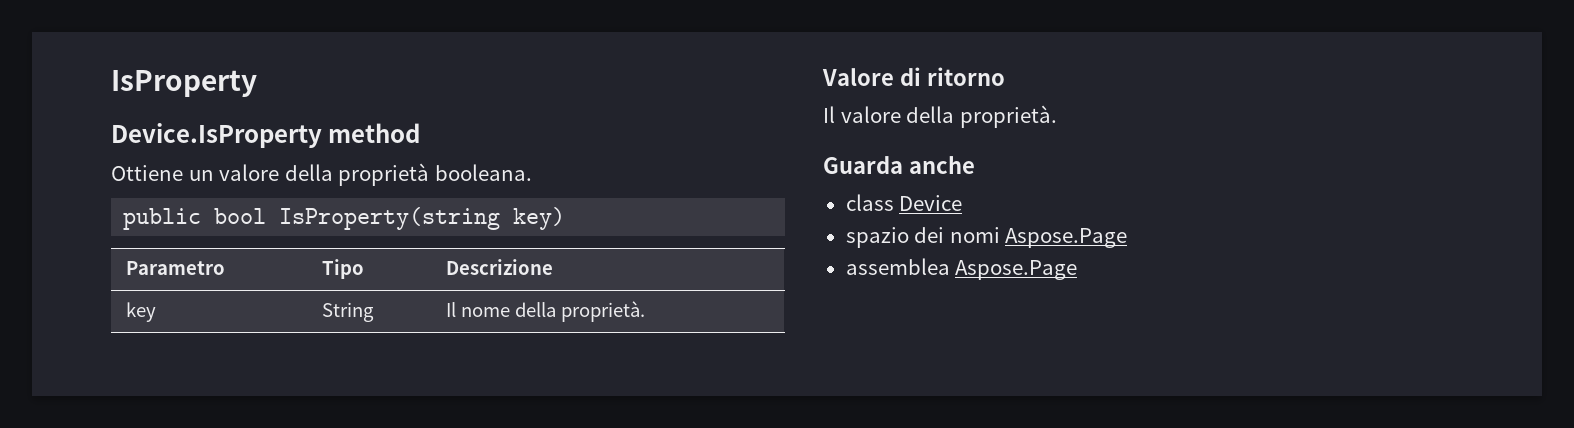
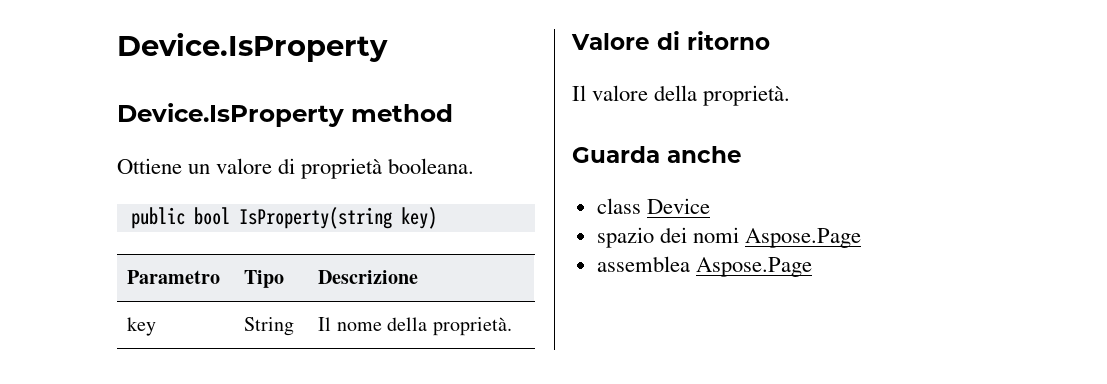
[111,70,257,97] IsProperty -> [117,32,388,62] Device.IsProperty
[284,164,333,181] della -> [278,158,296,174] di

